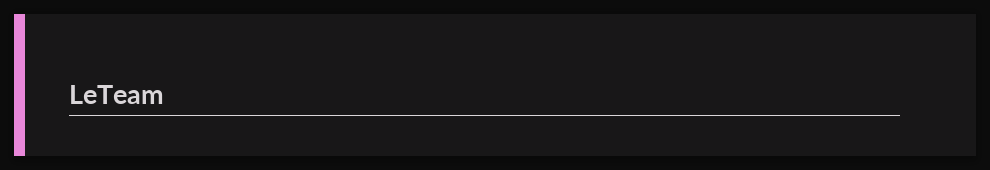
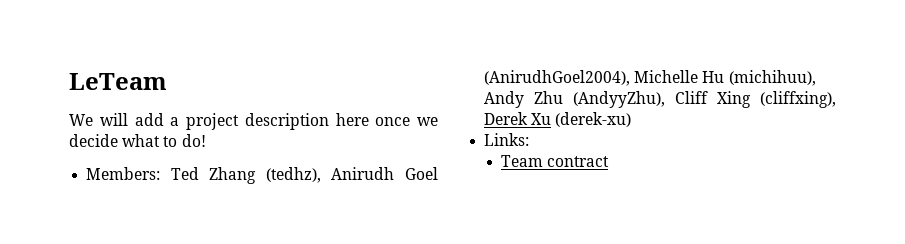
(164, 94) none -> [69,113,438,130] [69,134,206,147] [86,167,438,184] [484,70,816,86] [484,91,836,108] [484,112,632,127] [484,133,530,146] [501,155,610,167] // We will add a project description here once we decide what to do! // Members: Ted Zhang (tedhz), Anirudh Goel (AnirudhGoel2004), Michelle Hu (michihuu), Andy Zhu (AndyyZhu), Cliff Xing (cliffxing), Derek Xu (derek-xu) // Links: // Team contract

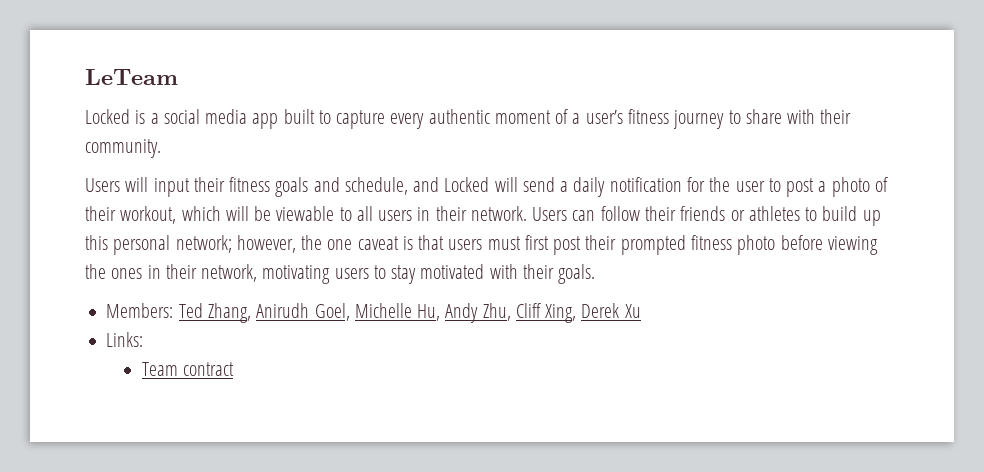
[69,113,438,130] [69,134,206,147] [86,167,438,184] [484,70,816,86] [484,91,836,108] We will add a project description here once we decide what to do! // Members: Ted Zhang (tedhz), Anirudh Goel (AnirudhGoel2004), Michelle Hu (michihuu), Andy Zhu (AndyyZhu), Cliff Xing (cliffxing), -> [85,109,852,129] [85,139,161,158] [85,177,888,197] [85,206,881,226] [85,235,878,255] [85,264,596,284] [106,303,577,323] Locked is a social media app built to capture every authentic moment of a user’s fitness journey to share with their community. // Users will input their fitness goals and schedule, and Locked will send a daily notification for the user to post a photo of their workout, which will be viewable to all users in their network. Users can follow their friends or athletes to build up this personal network; however, the one caveat is that users must first post their prompted fitness photo before viewing the ones in their network, motivating users to stay motivated with their goals. // Members: Ted Zhang, Anirudh Goel, Michelle Hu, Andy Zhu, Cliff Xing,
[555,112,632,127] (derek-xu) -> (641, 311) none

